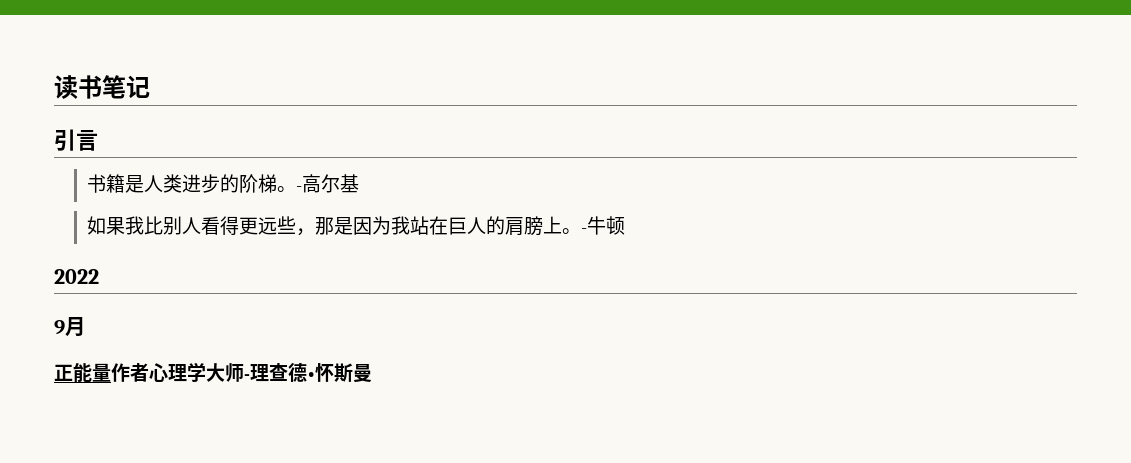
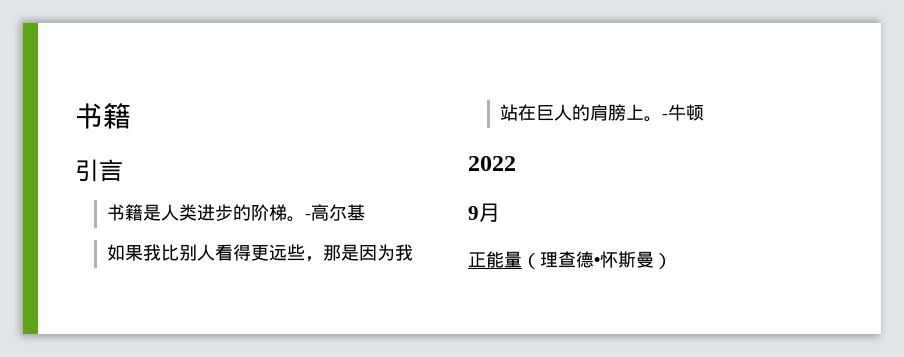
[54,75,150,99] 读书笔记 -> [75,103,131,129] 书籍
[111,362,250,382] 作者心理学大师- -> [522,253,540,269] （
(372, 373) none -> [654,253,672,269] ）

